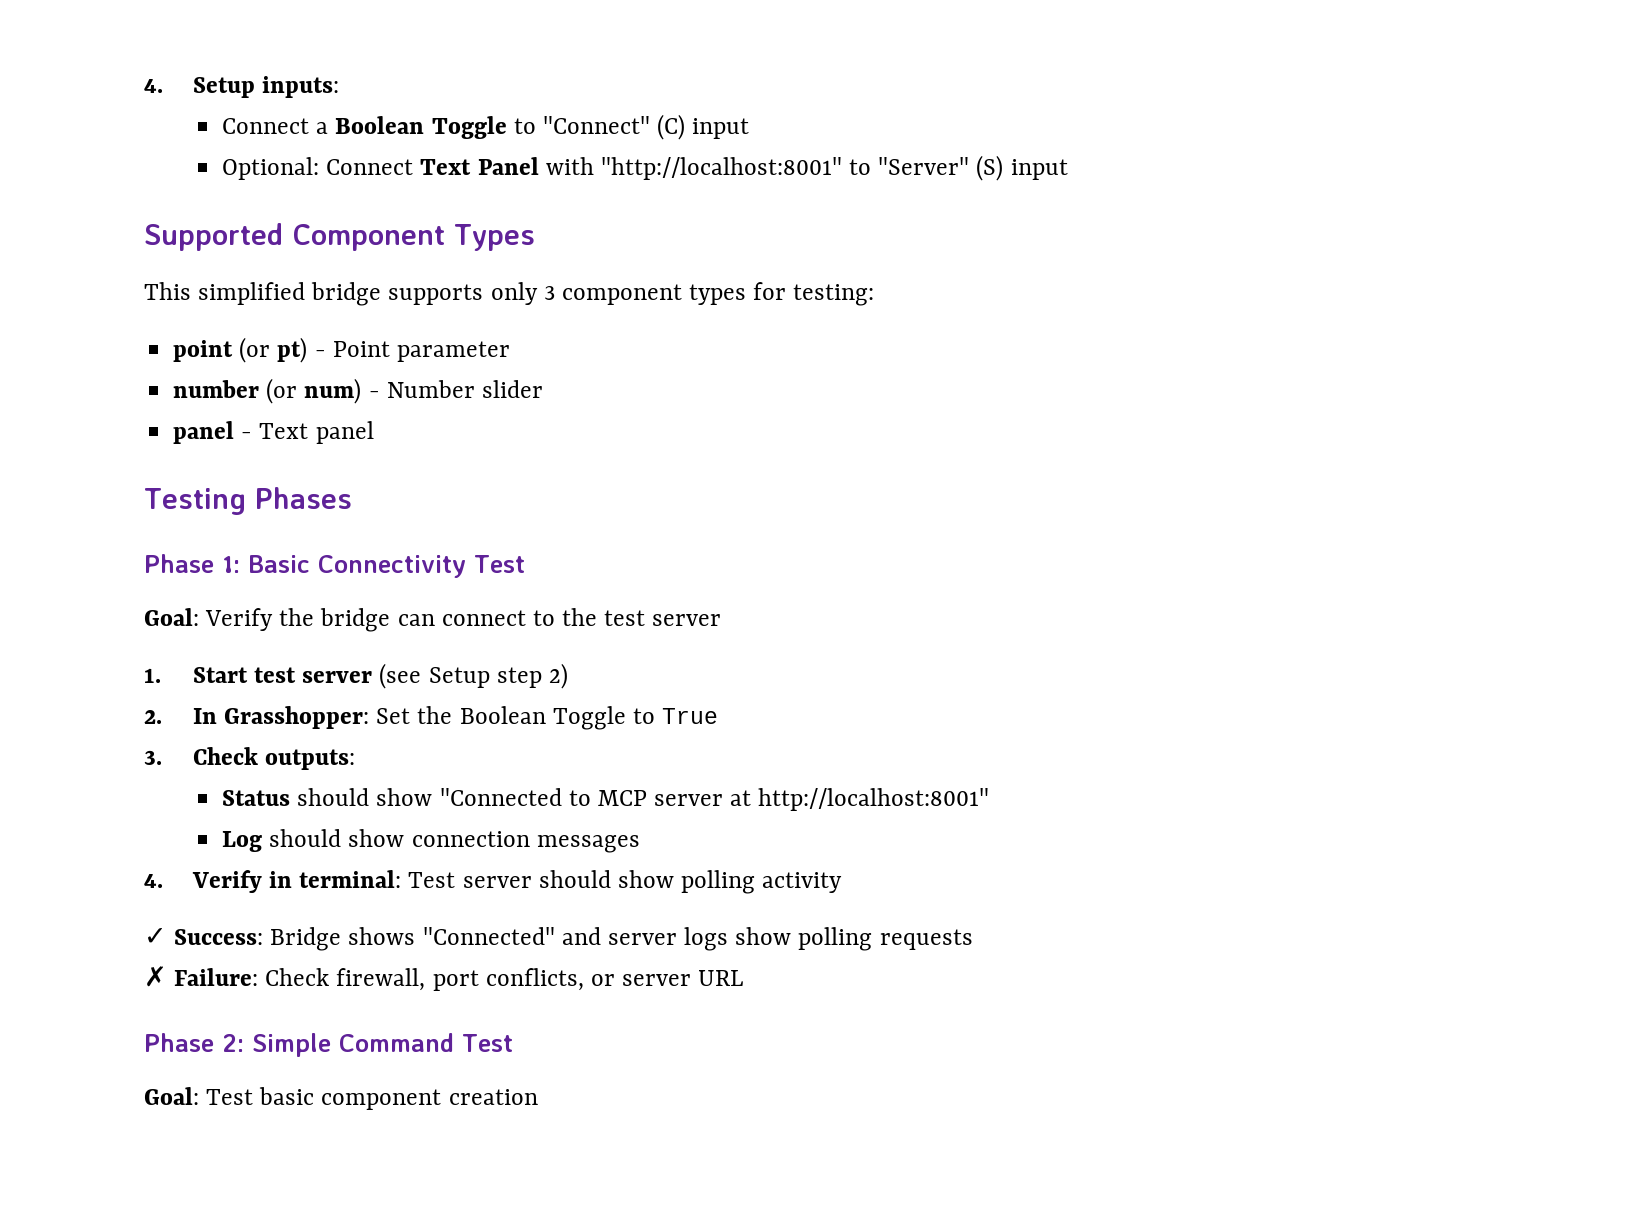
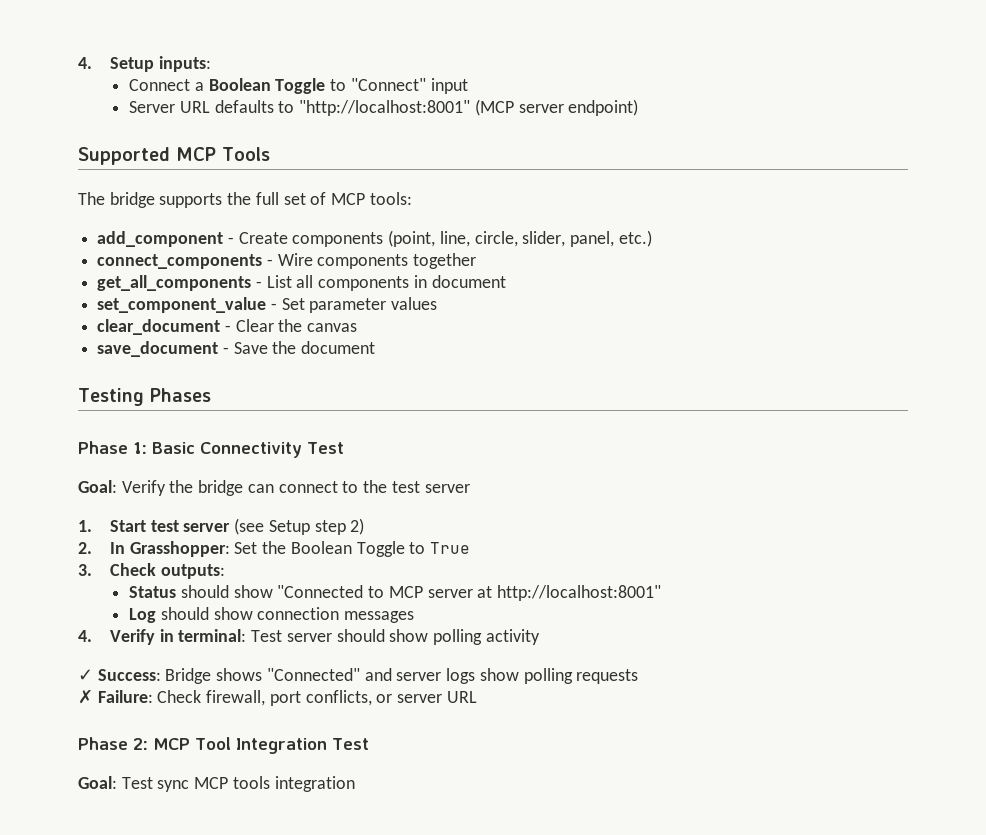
[657,114,750,140] [222,155,1068,181] [144,223,535,251] [144,282,875,306] [173,337,510,363] [173,378,543,404] [173,421,374,444] (C) input // Optional: Connect Text Panel with "http://localhost:8001" to "Server" (S) input // Supported Component Types // This simplified bridge supports only 3 component types for testing: // point (or pt) - Point parameter // number (or num) - Number slider // panel - Text panel -> [430,78,468,94] [129,99,639,116] [78,147,270,165] [78,192,412,208] [97,230,652,247] [97,253,477,269] [97,275,506,291] [97,297,438,313] [97,319,358,335] [97,341,376,357] input // Server URL defaults to "http://localhost:8001" (MCP server endpoint) // Supported MCP Tools // The bridge supports the full set of MCP tools: // add_component - Create components (point, line, circle, slider, panel, etc.) // connect_components - Wire components together // get_all_components - List all components in document // set_component_value - Set parameter values // clear_document - Clear the canvas // save_document - Save the document
[252,1033,454,1057] Simple Command -> [153,737,327,754] MCP Tool Integration
[259,1087,538,1110] basic component creation -> [157,776,355,792] sync MCP tools integration

